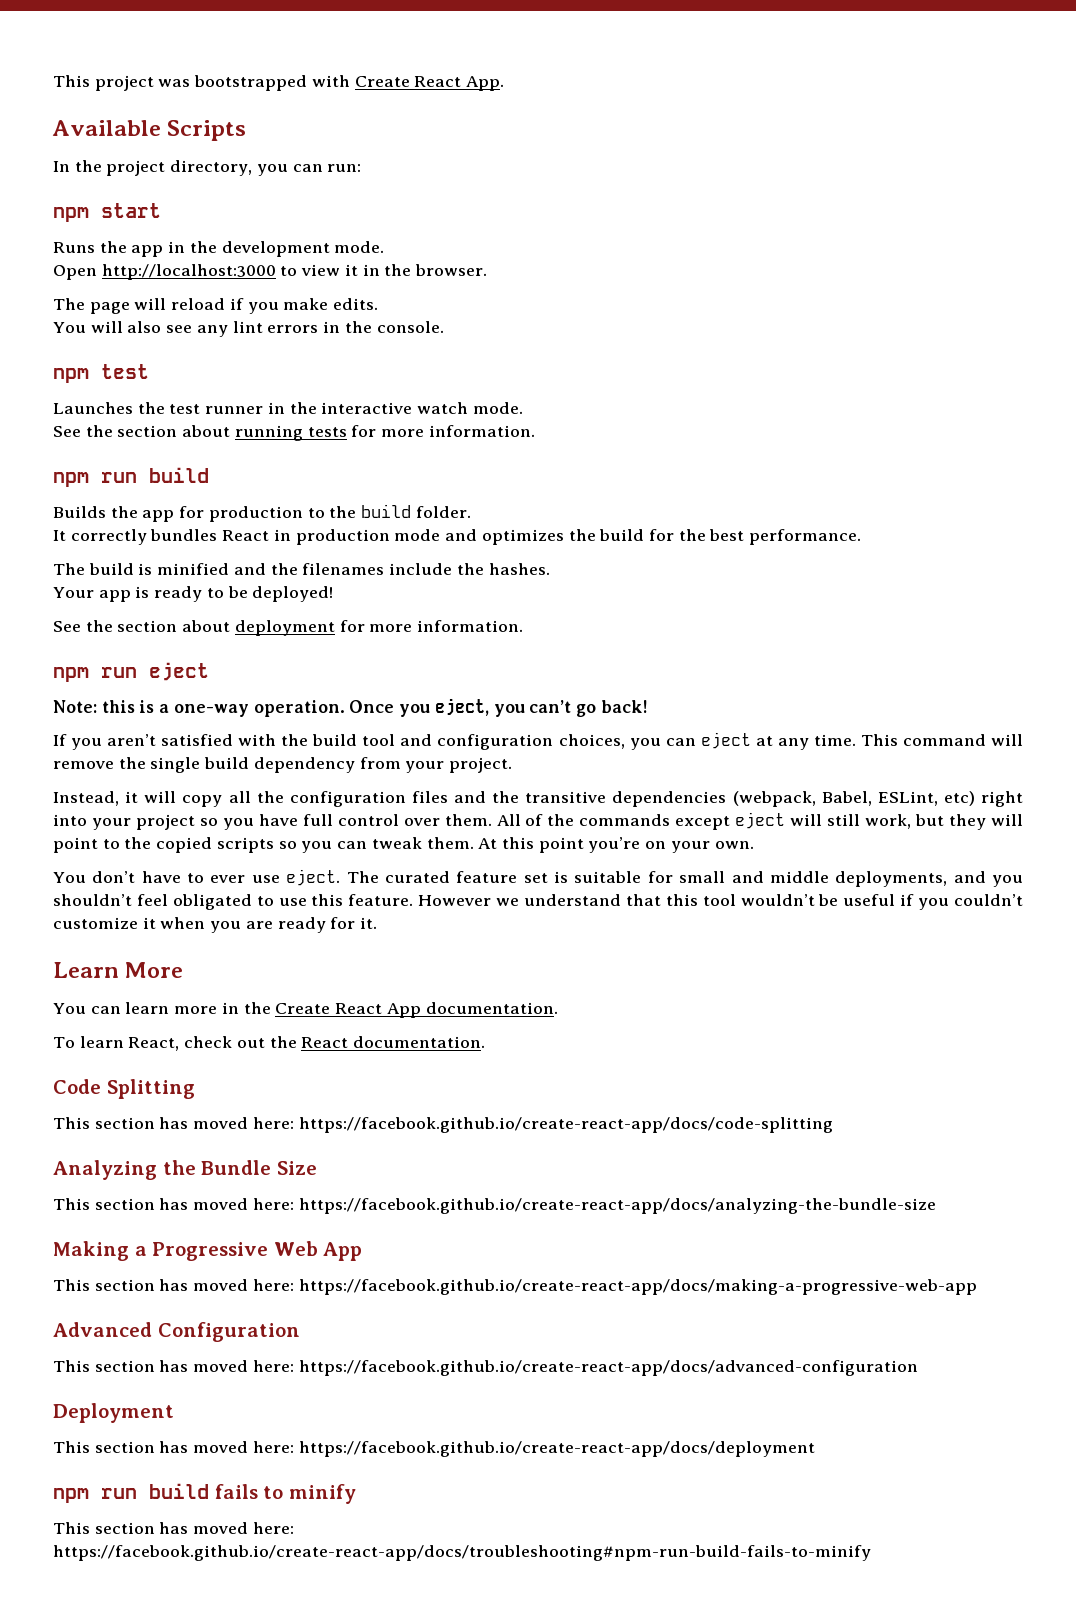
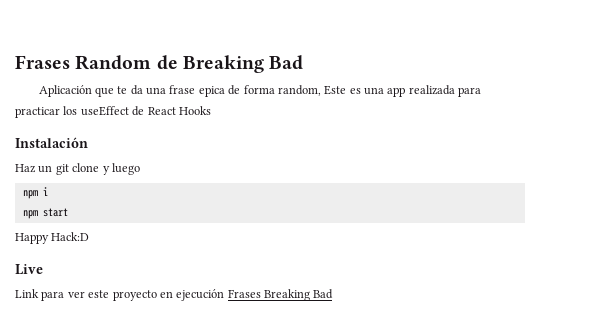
[53,75,505,91] [52,120,247,141] [53,160,362,176] [53,203,161,222] [53,241,385,257] [53,264,488,280] [53,298,379,314] [53,321,444,337] [53,364,149,383] [53,402,523,414] [53,425,535,441] [53,467,209,487] [53,504,471,522] [53,529,862,545] [53,563,550,575] [53,586,334,602] [53,620,524,636] [53,662,209,682] [53,698,648,717] [53,732,1024,750] [53,757,513,773] [53,791,1023,807] [53,812,1024,830] [53,837,754,853] [53,869,1023,887] [53,894,1024,910] [53,917,378,933] [53,962,184,978] [53,1002,558,1018] [53,1036,486,1051] [53,1079,195,1099] [53,1117,833,1133] [53,1160,317,1180] [53,1198,936,1214] [53,1241,363,1261] [53,1279,977,1295] [53,1322,300,1342] [53,1360,918,1376] [53,1403,174,1423] [53,1441,815,1457] [53,1483,356,1504] [53,1522,294,1534] [53,1545,871,1561] This project was bootstrapped with Create React App. // Available Scripts // In the project directory, you can run: // npm start // Runs the app in the development mode. // Open http://localhost:3000 to view it in the browser. // The page will reload if you make edits. // You will also see any lint errors in the console. // npm test // Launches the test runner in the interactive watch mode. // See the section about running tests for more information. // npm run build // Builds the app for production to the build folder. // It correctly bundles React in production mode and optimizes the build for the best performance. // The build is minified and the filenames include the hashes. // Your app is ready to be deployed! // See the section about deployment for more information. // npm run eject // Note: this is a one-way operation. Once you eject, you can’t go back! // If you aren’t satisfied with the build tool and configuration choices, you can eject at any time. This command will remove the single build dependency from your project. // Instead, it will copy all the configuration files and the transitive dependencies (webpack, Babel, ESLint, etc) right into your project so you have full control over them. All of the commands except eject will still work, but they will point to the copied scripts so you can tweak them. At this point you’re on your own. // You don’t have to ever use eject. The curated feature set is suitable for small and middle deployments, and you shouldn’t feel obligated to use this feature. However we understand that this tool wouldn’t be useful if you couldn’t customize it when you are ready for it. // Learn More // You can learn more in the Create React App documentation. // To learn React, check out the React documentation. // Code Splitting // This section has moved here: https://facebook.github.io/create-react-app/docs/code-splitting // Analyzing the Bundle Size // This section has moved here: https://facebook.github.io/create-react-app/docs/analyzing-the-bundle-size // Making a Progressive Web App // This section has moved here: https://facebook.github.io/create-react-app/docs/making-a-progressive-web-app // Advanced Configuration // This section has moved here: https://facebook.github.io/create-react-app/docs/advanced-configuration // Deployment // This section has moved here: https://facebook.github.io/create-react-app/docs/deployment // npm run build fails to minify // This section has moved here: https://facebook.github.io/create-react-app/docs/troubleshooting#npm-run-build-fails-to-minify -> [15,55,304,73] [38,85,482,97] [15,106,211,118] [15,137,88,148] [15,163,140,175] [22,187,48,199] [22,208,68,219] [15,232,90,244] [15,264,43,275] [15,289,334,301] Frases Random de Breaking Bad // Aplicación que te da una frase epica de forma random, Este es una app realizada para practicar los useEffect de React Hooks // Instalación // Haz un git clone y luego // npm i // npm start // Happy Hack:D // Live // Link para ver este proyecto en ejecución Frases Breaking Bad

